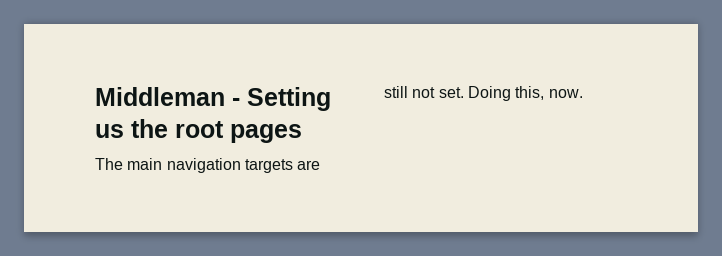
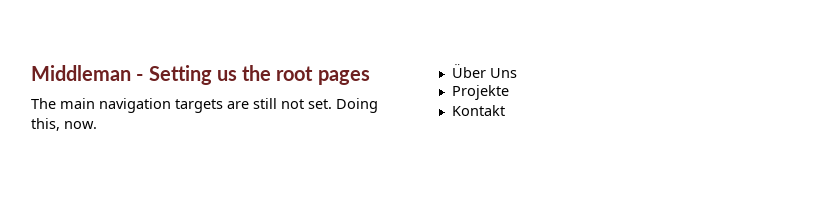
(583, 93) none -> [451,64,517,78] [451,85,509,100] [451,105,505,116] // Über Uns // Projekte // Kontakt

